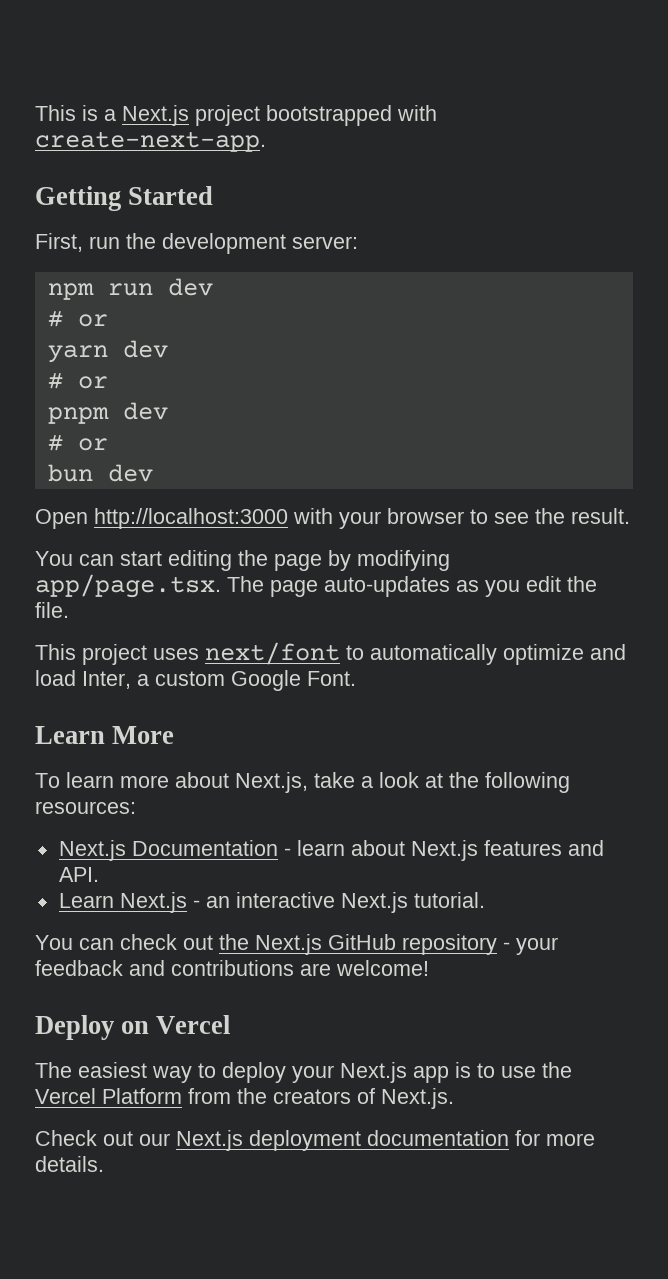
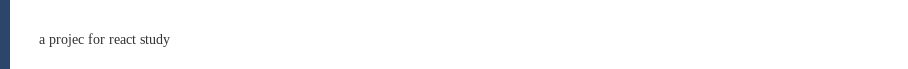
[35,105,437,126] [35,131,266,152] [35,186,214,211] [35,233,358,254] [47,278,213,300] [47,310,108,327] [47,340,168,363] [47,372,108,389] [47,402,168,424] [47,434,108,451] [47,464,153,482] [35,508,630,529] [35,550,450,571] [35,574,597,598] [35,602,69,618] [35,642,626,665] [35,670,356,691] [35,726,175,744] [35,772,570,793] [35,801,136,814] [58,840,604,861] [58,867,99,882] [58,892,485,913] [35,934,558,955] [35,960,429,976] [35,1015,231,1040] [35,1062,572,1083] [35,1088,454,1109] [35,1130,595,1151] [35,1156,104,1172] This is a Next.js project bootstrapped with create-next-app. // Getting Started // First, run the development server: // npm run dev // # or // yarn dev // # or // pnpm dev // # or // bun dev // Open http://localhost:3000 with your browser to see the result. // You can start editing the page by modifying app/page.tsx. The page auto-updates as you edit the file. // This project uses next/font to automatically optimize and load Inter, a custom Google Font. // Learn More // To learn more about Next.js, take a look at the following resources: // Next.js Documentation - learn about Next.js features and API. // Learn Next.js - an interactive Next.js tutorial. // You can check out the Next.js GitHub repository - your feedback and contributions are welcome! // Deploy on Vercel // The easiest way to deploy your Next.js app is to use the Vercel Platform from the creators of Next.js. // Check out our Next.js deployment documentation for more details. -> [39,33,170,47] a projec for react study

